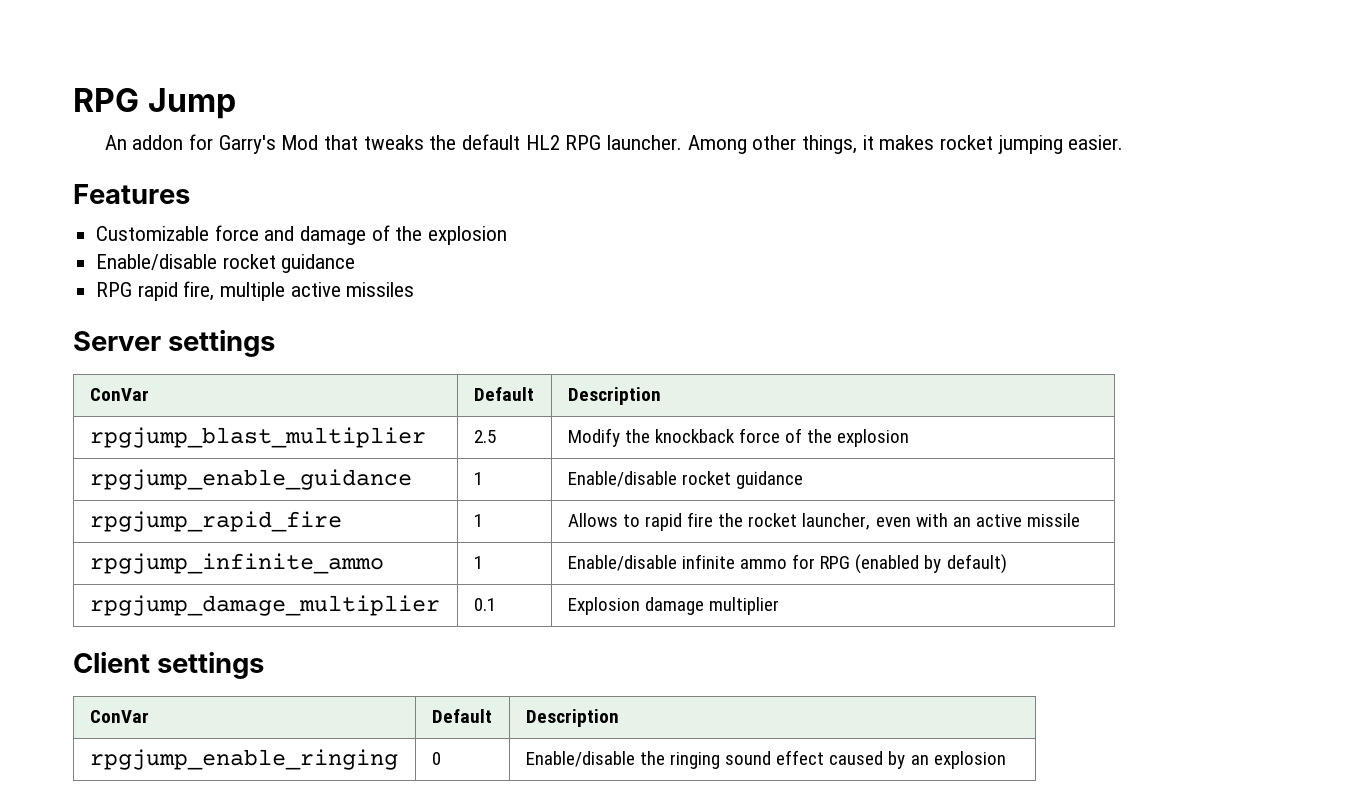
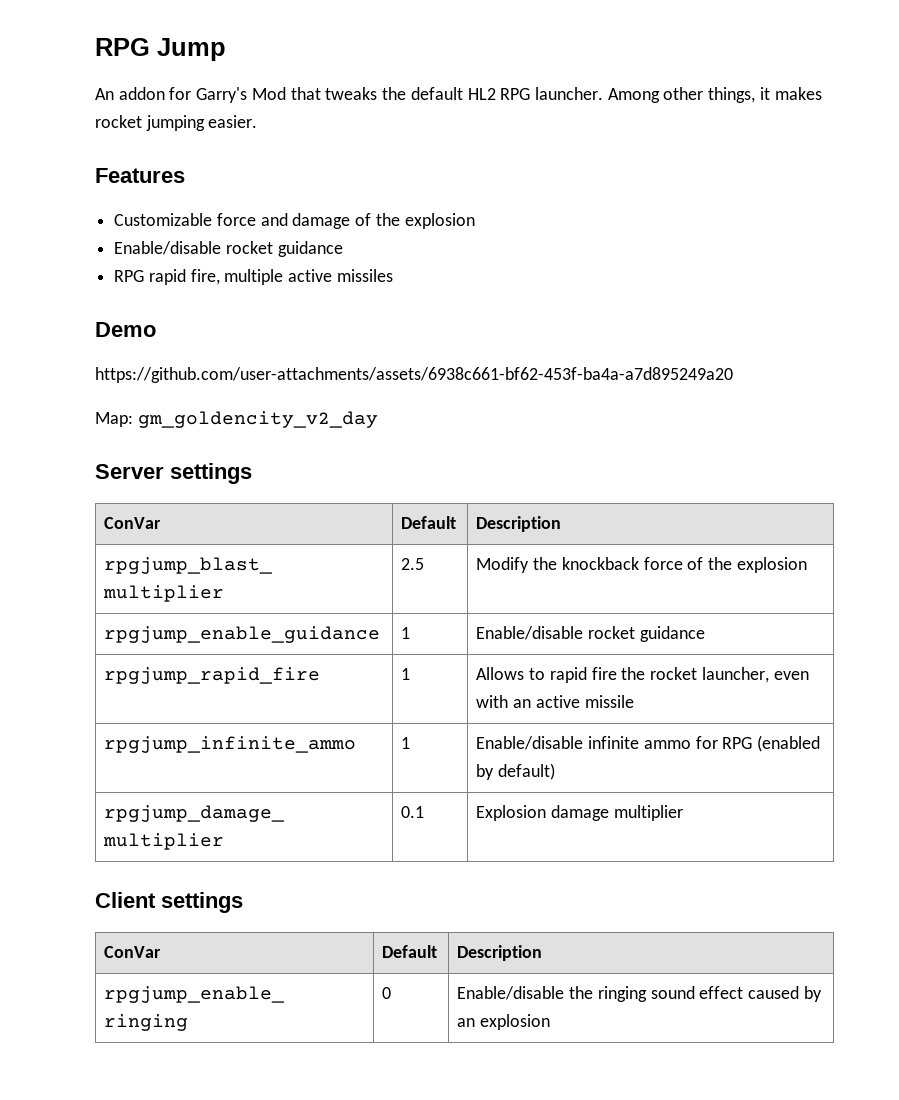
(415, 289) none -> [95,322,156,337] [95,367,733,383] [95,411,378,428] // Demo // https://github.com/user-attachments/assets/6938c661-bf62-453f-ba4a-a7d895249a20 // Map: gm_goldencity_v2_day

